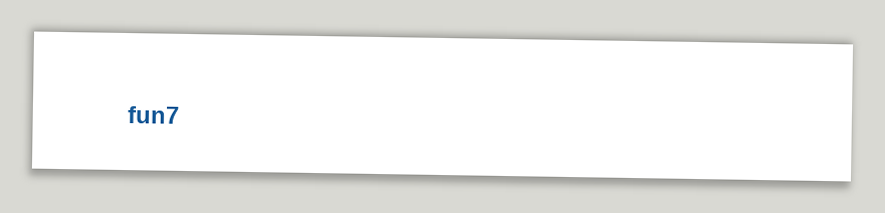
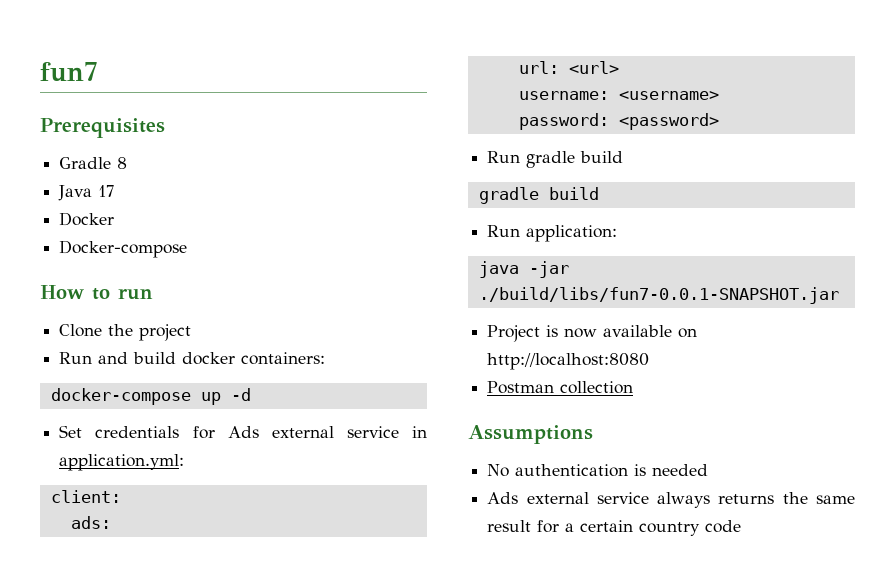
(179, 115) none -> [40,118,165,138] [59,157,128,169] [58,185,115,201] [59,212,115,226] [59,240,188,258] [40,285,153,300] [59,324,192,341] [59,352,326,365] [50,388,251,405] [59,425,427,439] [59,454,185,471] [50,490,121,503] [70,516,111,529] [518,61,619,74] [518,91,719,100] [518,113,719,130] [487,151,624,168] [478,187,599,204] [487,225,618,242] [478,261,569,278] [478,287,839,304] [487,325,698,342] [487,353,650,370] [487,381,634,394] [468,425,593,444] [487,464,709,477] [487,492,855,508] [487,520,742,536] // Prerequisites // Gradle 8 // Java 17 // Docker // Docker-compose // How to run // Clone the project // Run and build docker containers: // docker-compose up -d // Set credentials for Ads external service in application.yml: // client: // ads: // url: <url> // username: <username> // password: <password> // Run gradle build // gradle build // Run application: // java -jar ./build/libs/fun7-0.0.1-SNAPSHOT.jar // Project is now available on http://localhost:8080 // Postman collection // Assumptions // No authentication is needed // Ads external service always returns the same result for a certain country code

